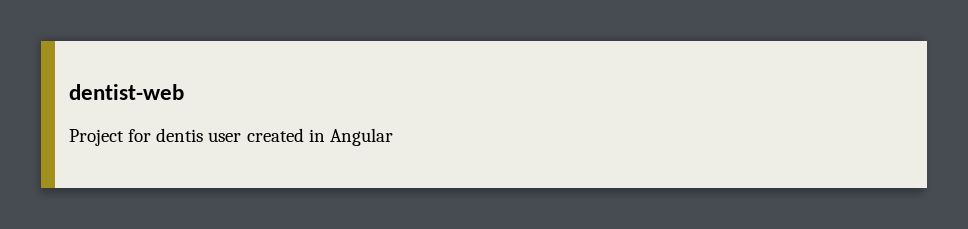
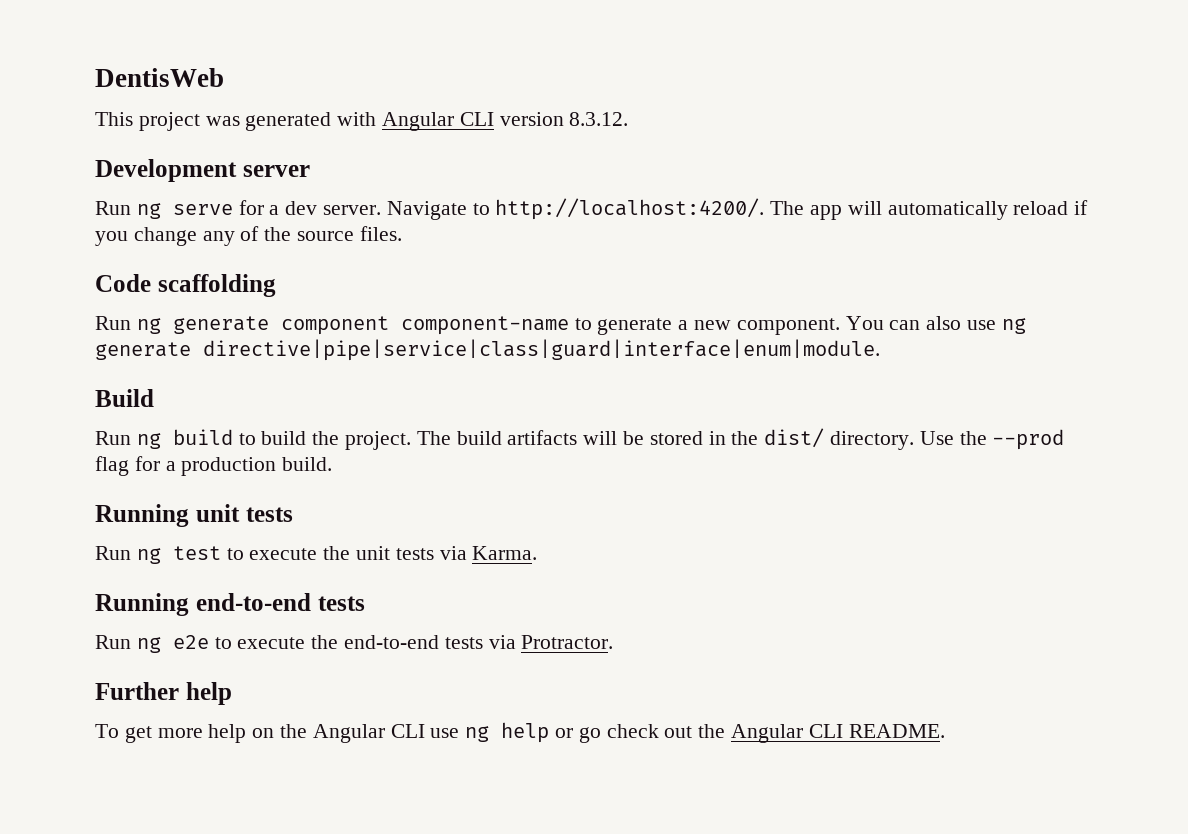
[69,84,184,100] [69,128,393,146] dentist-web // Project for dentis user created in Angular -> [95,68,224,87] [95,112,629,131] [95,159,310,182] [95,198,1089,220] [95,226,402,246] [95,274,276,297] [95,316,1026,335] [95,339,880,361] [95,389,154,407] [95,428,1065,450] [95,456,333,476] [95,504,293,527] [95,546,538,564] [95,593,365,616] [95,635,614,653] [95,682,232,705] [95,722,945,743] DentisWeb // This project was generated with Angular CLI version 8.3.12. // Development server // Run ng serve for a dev server. Navigate to http://localhost:4200/. The app will automatically reload if you change any of the source files. // Code scaffolding // Run ng generate component component-name to generate a new component. You can also use ng generate directive|pipe|service|class|guard|interface|enum|module. // Build // Run ng build to build the project. The build artifacts will be stored in the dist/ directory. Use the --prod flag for a production build. // Running unit tests // Run ng test to execute the unit tests via Karma. // Running end-to-end tests // Run ng e2e to execute the end-to-end tests via Protractor. // Further help // To get more help on the Angular CLI use ng help or go check out the Angular CLI README.

